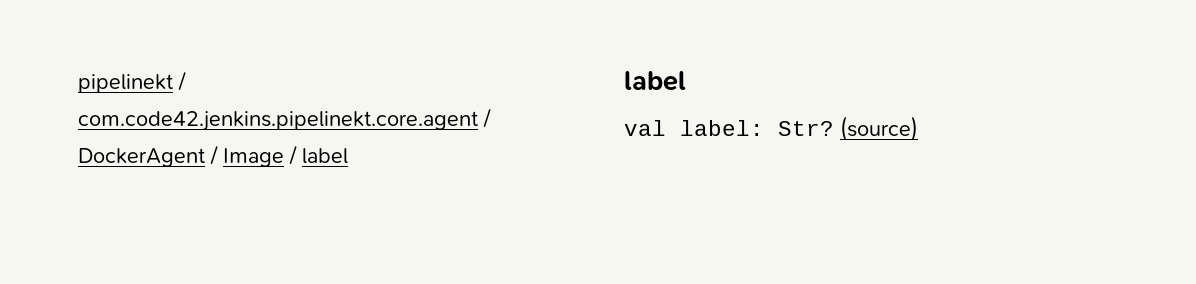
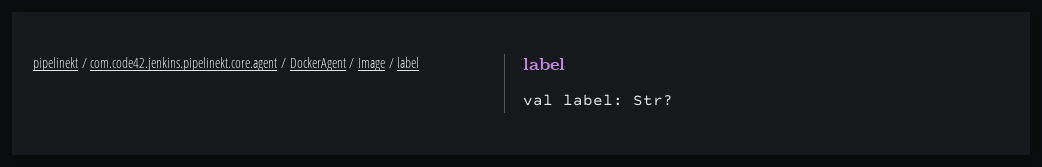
[840,116,918,141] (source) -> (673, 100) none

